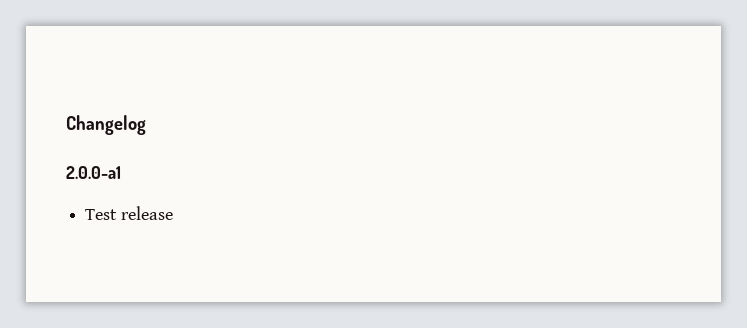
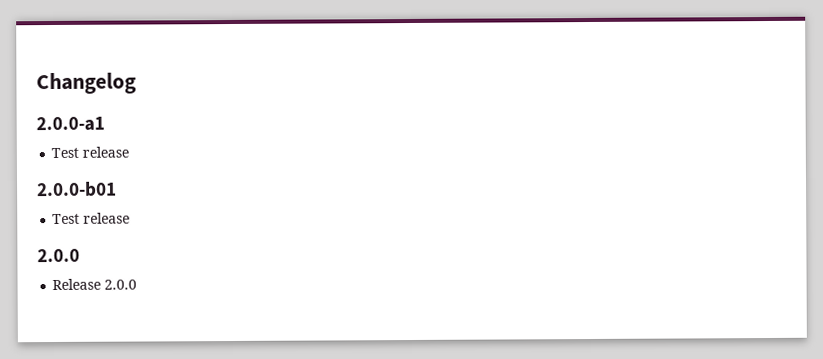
(173, 213) none -> [37,181,117,198] [52,212,131,225] [37,248,80,263] [52,278,138,291] // 2.0.0-b01 // Test release // 2.0.0 // Release 2.0.0

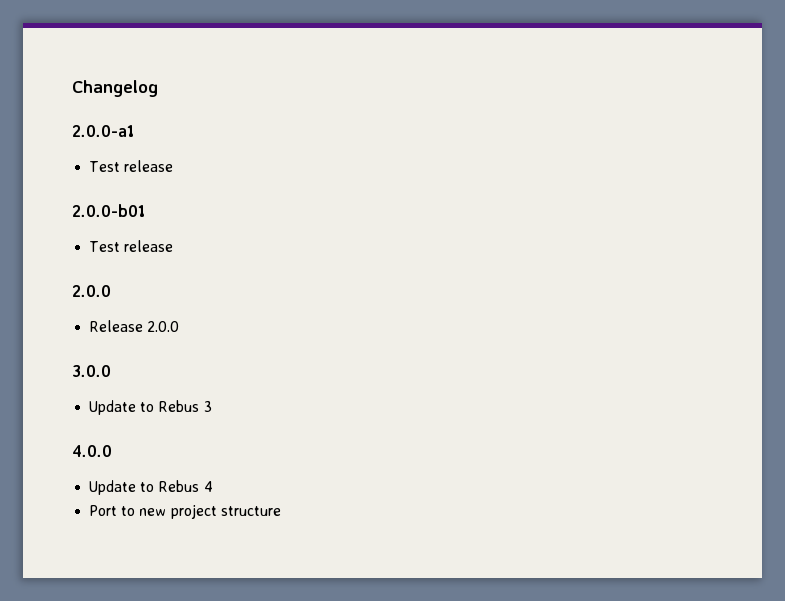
(138, 284) none -> [72,365,111,377] [89,400,212,415] [72,445,112,457] [89,480,213,495] [89,504,281,519] // 3.0.0 // Update to Rebus 3 // 4.0.0 // Update to Rebus 4 // Port to new project structure

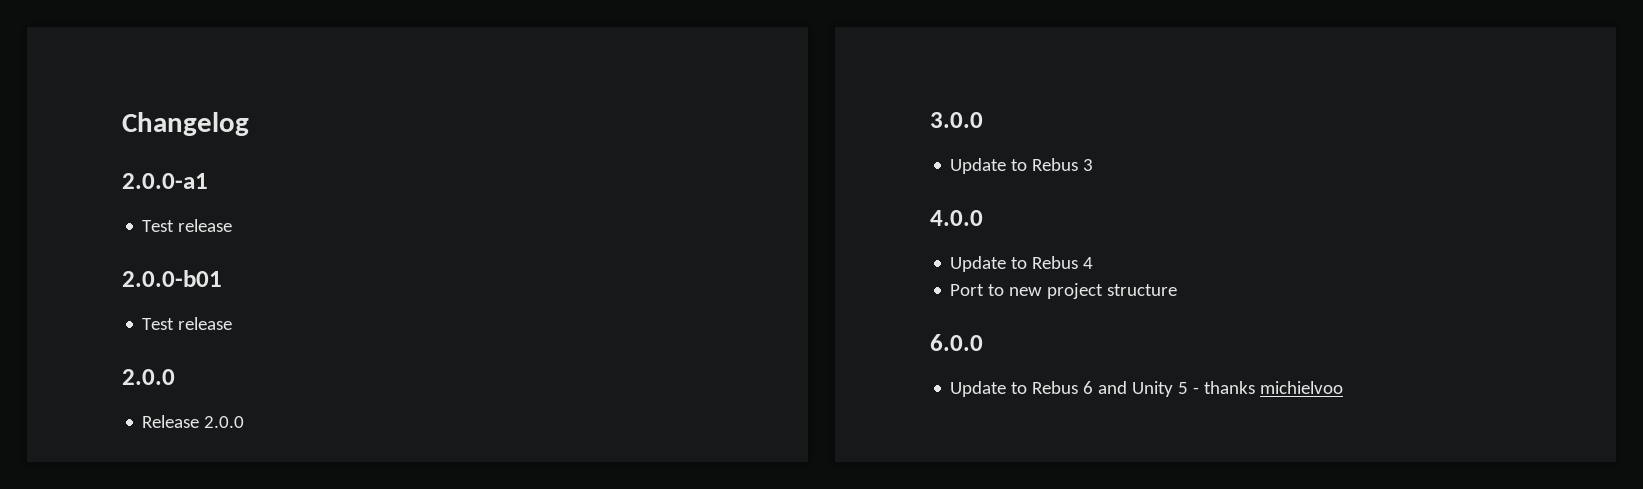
(281, 511) none -> [930,334,983,351] [950,381,1344,397] // 6.0.0 // Update to Rebus 6 and Unity 5 - thanks michielvoo

